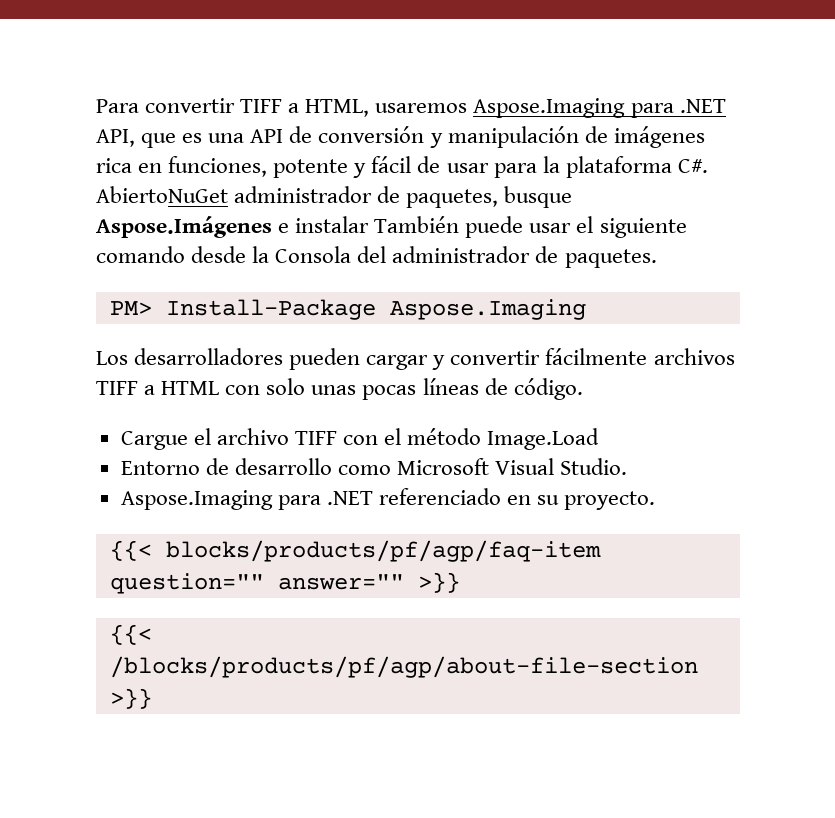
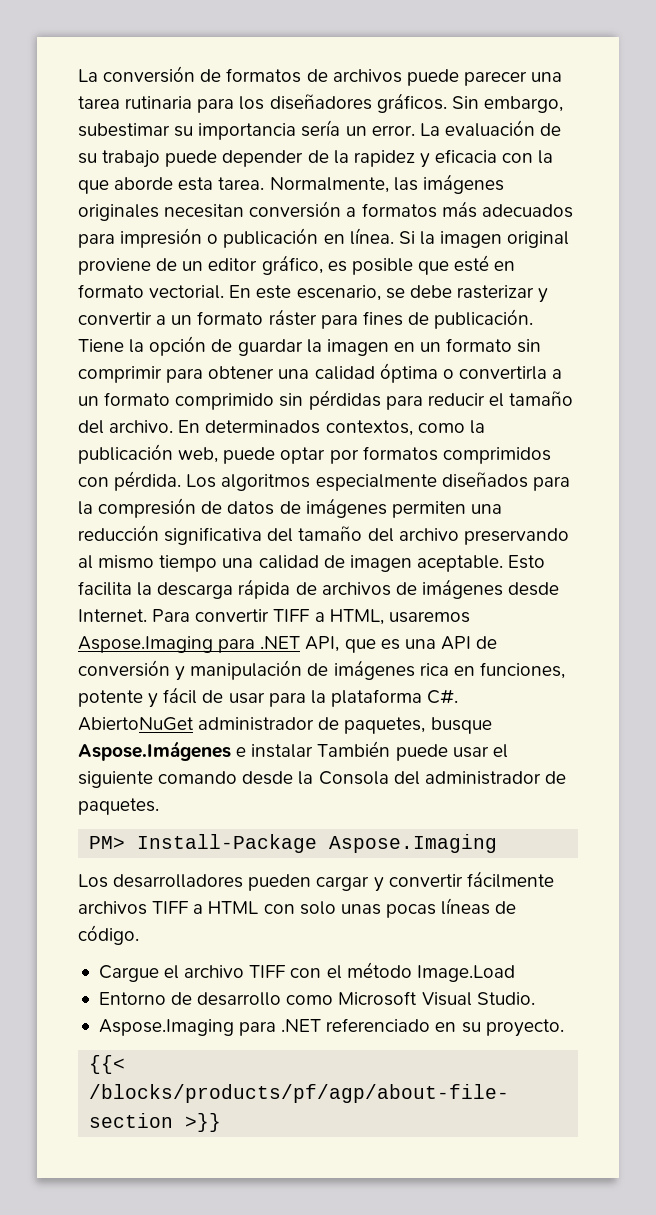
(96, 106) none -> [78,66,563,86] [78,93,563,113] [78,120,562,140] [78,149,554,168] [78,174,504,194] [78,201,573,221] [78,228,570,248] [78,255,516,275] [78,284,549,303] [78,309,534,329] [78,336,542,356] [78,363,563,383] [78,390,574,410] [78,420,485,436] [78,444,551,464] [78,471,570,491] [78,498,502,518] [78,525,569,545] [78,555,546,572] [78,579,560,599] [78,609,147,622] La conversión de formatos de archivos puede parecer una tarea rutinaria para los diseñadores gráficos. Sin embargo, subestimar su importancia sería un error. La evaluación de su trabajo puede depender de la rapidez y eficacia con la que aborde esta tarea. Normalmente, las imágenes originales necesitan conversión a formatos más adecuados para impresión o publicación en línea. Si la imagen original proviene de un editor gráfico, es posible que esté en formato vectorial. En este escenario, se debe rasterizar y convertir a un formato ráster para fines de publicación. Tiene la opción de guardar la imagen en un formato sin comprimir para obtener una calidad óptima o convertirla a un formato comprimido sin pérdidas para reducir el tamaño del archivo. En determinados contextos, como la publicación web, puede optar por formatos comprimidos con pérdida. Los algoritmos especialmente diseñados para la compresión de datos de imágenes permiten una reducción significativa del tamaño del archivo preservando al mismo tiempo una calidad de imagen aceptable. Esto facilita la descarga rápida de archivos de imágenes desde Internet.
[109,540,601,562] [109,572,460,594] // {{< blocks/products/pf/agp/faq-item question="" answer="" >}} -> (564, 1028) none

